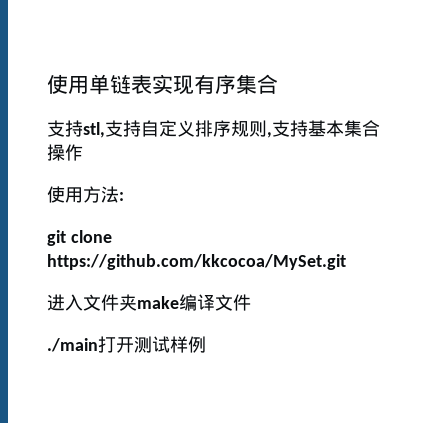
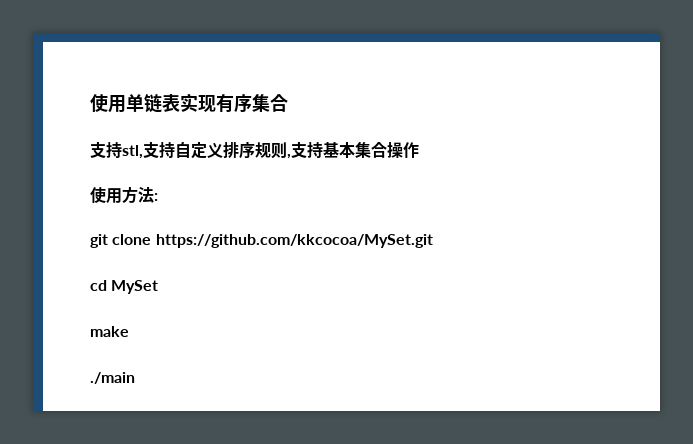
[47,294,137,311] 进入文件夹 -> [90,280,159,294] cd MySet //
[179,294,251,311] 编译文件 -> (129, 331) none
[98,336,206,353] 打开测试样例 -> (135, 378) none

